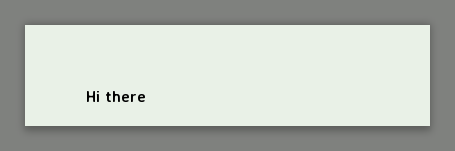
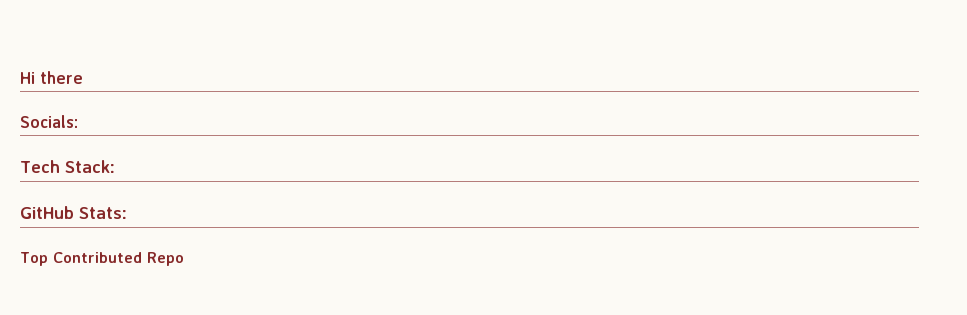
(146, 96) none -> [20,115,78,128] [20,160,115,173] [20,206,127,219] [20,252,184,266] // Socials: // Tech Stack: // GitHub Stats: // Top Contributed Repo

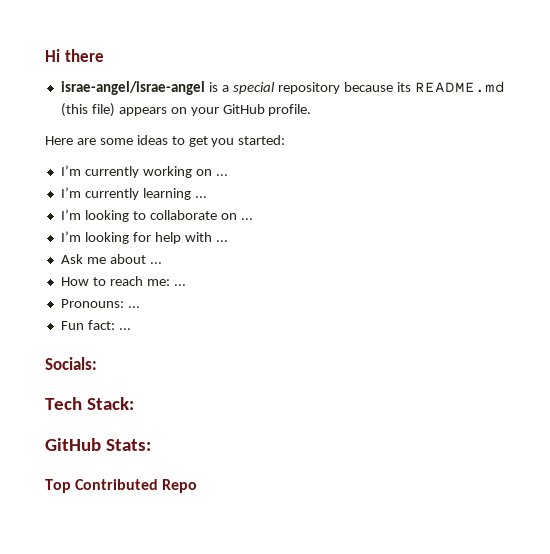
(83, 77) none -> [60,81,506,95] [60,103,312,117] [45,135,286,147] [60,165,228,178] [60,187,207,200] [60,209,253,222] [60,231,228,244] [60,254,162,264] [60,276,186,286] [60,299,140,308] [60,320,131,330] // israe-angel/israe-angel is a special repository because its README.md (this file) appears on your GitHub profile. // Here are some ideas to get you started: // I’m currently working on ... // I’m currently learning ... // I’m looking to collaborate on ... // I’m looking for help with ... // Ask me about ... // How to reach me: ... // Pronouns: ... // Fun fact: ...

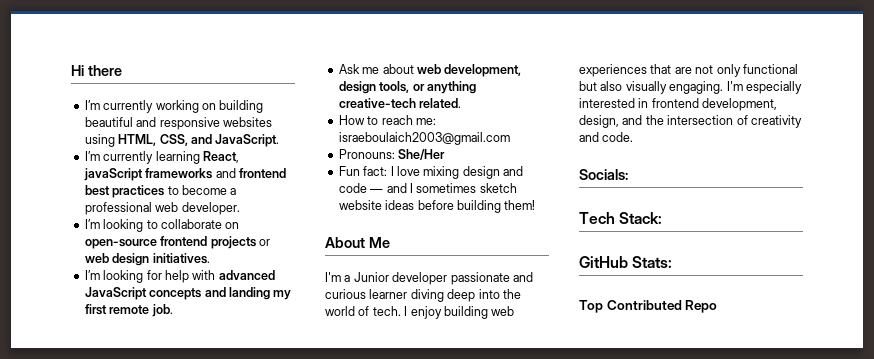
[60,81,506,95] [60,103,312,117] [45,135,286,147] [60,165,228,178] [60,187,207,200] israe-angel/israe-angel is a special repository because its README.md (this file) appears on your GitHub profile. // Here are some ideas to get you started: // I’m currently working on ... // I’m currently learning ... -> [84,100,264,113] [84,117,272,130] [84,134,280,147] [84,151,239,164] [83,168,286,181] [84,185,237,198] [84,202,240,215] I’m currently working on building beautiful and responsive websites using HTML, CSS, and JavaScript. // I’m currently learning React, javaScript frameworks and frontend best practices to become a professional web developer.
[240,218,253,220] ... -> [84,236,270,249] [84,253,210,266] open-source frontend projects or web design initiatives.
[215,240,228,242] [60,254,162,264] ... // Ask me about ... -> [218,270,275,280] [84,287,292,300] [84,304,173,317] [338,64,522,77] [338,81,476,94] [338,98,462,108] advanced JavaScript concepts and landing my first remote job. // Ask me about web development, design tools, or anything creative-tech related.
[173,284,186,286] ... -> [338,132,510,145] israeboulaich2003@gmail.com
[127,306,140,308] ... -> [398,149,446,160] She/Her
[118,328,131,330] ... -> [390,166,523,179] [338,183,517,193] [338,200,536,213] [325,237,390,248] [325,272,533,285] [325,289,521,302] [325,306,515,319] [579,64,798,77] [579,81,802,94] [579,98,778,111] [579,115,802,128] [579,132,634,142] I love mixing design and code — and I sometimes sketch website ideas before building them! // About Me // I'm a Junior developer passionate and curious learner diving deep into the world of tech. I enjoy building web experiences that are not only functional but also visually engaging. I'm especially interested in frontend development, design, and the intersection of creativity and code.

